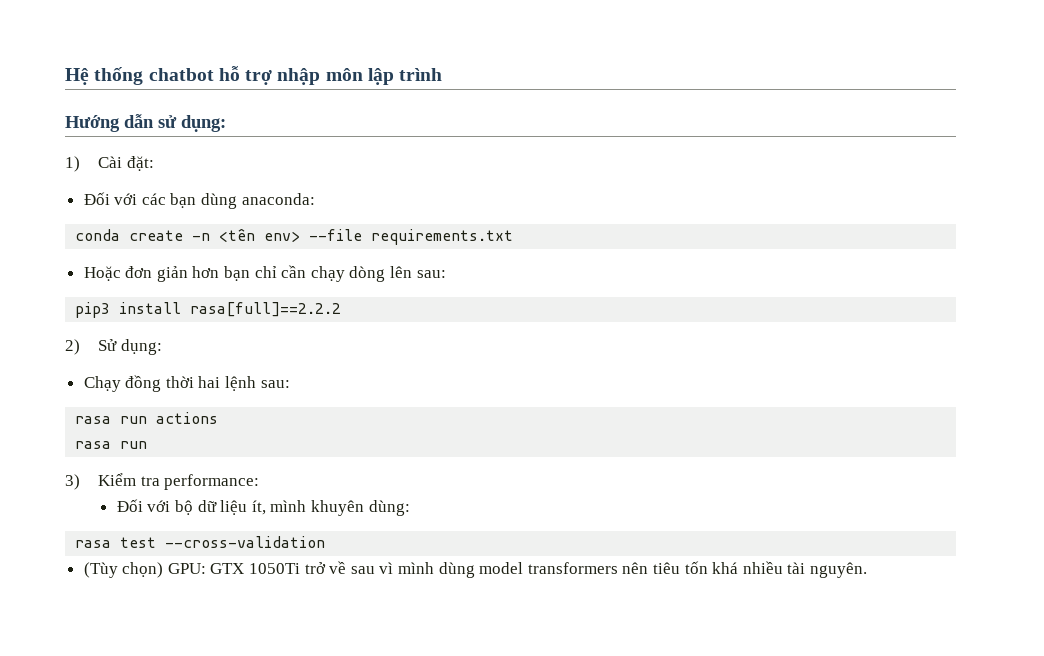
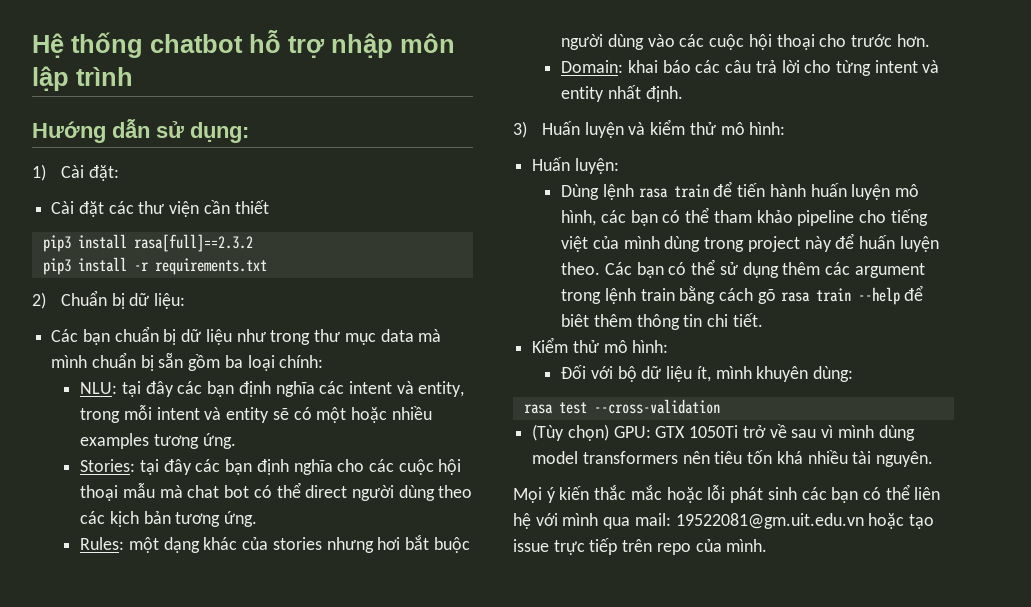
[83,192,315,209] [75,229,514,245] [83,265,446,282] [75,302,342,318] [65,339,162,355] [83,375,290,392] [75,412,219,424] [75,441,148,449] [65,473,260,490] Đối với các bạn dùng anaconda: // conda create -n <tên env> --file requirements.txt // Hoặc đơn giản hơn bạn chỉ cần chạy dòng lên sau: // pip3 install rasa[full]==2.2.2 // 2) Sử dụng: // Chạy đồng thời hai lệnh sau: // rasa run actions // rasa run // 3) Kiểm tra performance: -> [51,200,269,217] [42,234,253,252] [42,257,267,275] [32,290,186,309] [51,326,442,345] [51,352,324,371] [80,381,465,397] [80,405,432,423] [80,433,236,449] [80,459,462,475] [80,482,473,501] [80,511,258,527] [80,535,470,553] [561,34,930,50] [561,60,940,76] [561,85,683,102] [513,119,786,138] [532,157,619,174] [561,181,919,200] [561,207,928,226] [561,233,939,252] [561,259,925,278] [561,285,924,305] [561,313,763,330] [532,337,669,353] Cài đặt các thư viện cần thiết // pip3 install rasa[full]==2.3.2 // pip3 install -r requirements.txt // 2) Chuẩn bị dữ liệu: // Các bạn chuẩn bị dữ liệu như trong thư mục data mà mình chuẩn bị sẵn gồm ba loại chính: // NLU: tại đây các bạn định nghĩa các intent và entity, trong mỗi intent và entity sẽ có một hoặc nhiều examples tương ứng. // Stories: tại đây các bạn định nghĩa cho các cuộc hội thoại mẫu mà chat bot có thể direct người dùng theo các kịch bản tương ứng. // Rules: một dạng khác của stories nhưng hơi bắt buộc người dùng vào các cuộc hội thoại cho trước hơn. // Domain: khai báo các câu trả lời cho từng intent và entity nhất định. // 3) Huấn luyện và kiểm thử mô hình: // Huấn luyện: // Dùng lệnh rasa train để tiến hành huấn luyện mô hình, các bạn có thể tham khảo pipeline cho tiếng việt của mình dùng trong project này để huấn luyện theo. Các bạn có thể sử dụng thêm các argument trong lệnh train bằng cách gõ rasa train --help để biêt thêm thông tin chi tiết. // Kiểm thử mô hình:
(867, 570) none -> [513,484,941,503] [513,513,935,529] [513,538,768,555] // Mọi ý kiến thắc mắc hoặc lỗi phát sinh các bạn có thể liên hệ với mình qua mail: 19522081@gm.uit.edu.vn hoặc tạo issue trực tiếp trên repo của mình.

